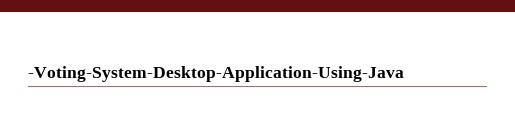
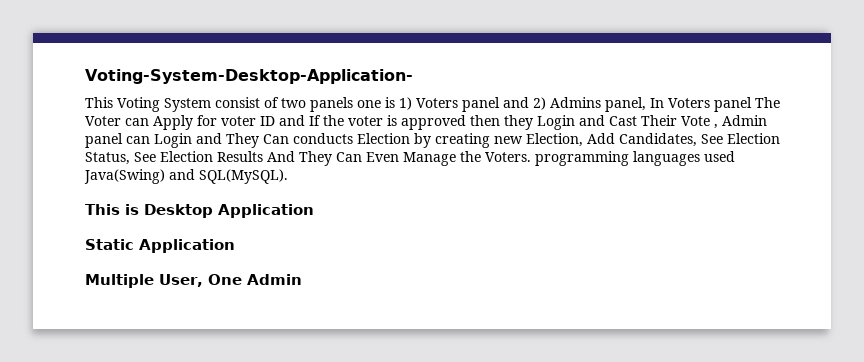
[28,66,404,82] -Voting-System-Desktop-Application-Using-Java -> [85,69,413,84] [85,97,780,112] [85,115,767,130] [85,133,780,148] [85,151,735,166] [84,169,288,184] [85,204,314,218] [85,239,235,253] [85,274,302,288] Voting-System-Desktop-Application- // This Voting System consist of two panels one is 1) Voters panel and 2) Admins panel, In Voters panel The Voter can Apply for voter ID and If the voter is approved then they Login and Cast Their Vote , Admin panel can Login and They Can conducts Election by creating new Election, Add Candidates, See Election Status, See Election Results And They Can Even Manage the Voters. programming languages used Java(Swing) and SQL(MySQL). // This is Desktop Application // Static Application // Multiple User, One Admin

